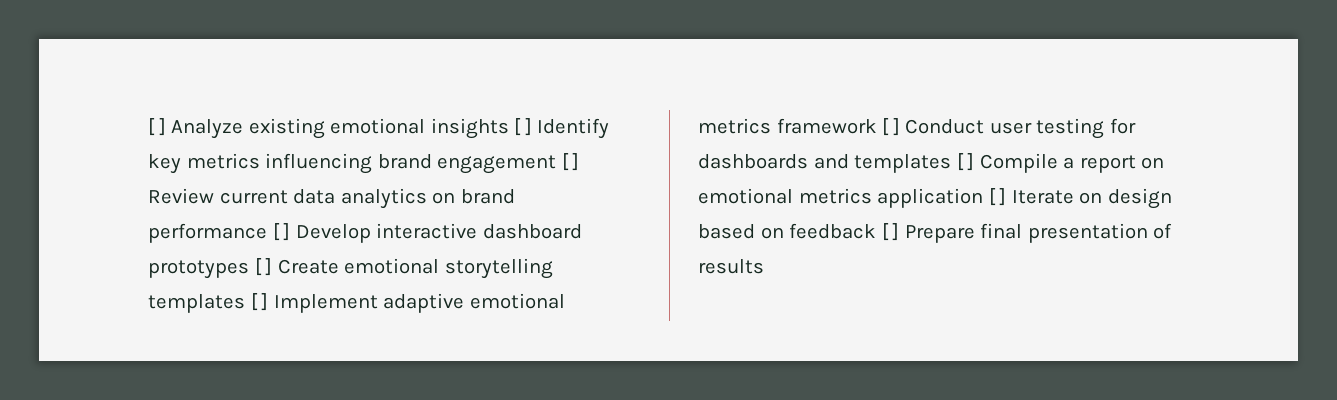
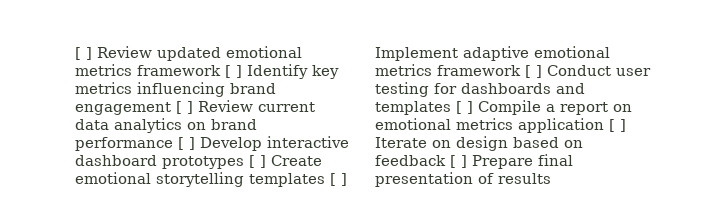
[148,118,509,139] [ ] Analyze existing emotional insights -> [75,46,302,61] [75,64,221,76] [ ] Review updated emotional metrics framework

